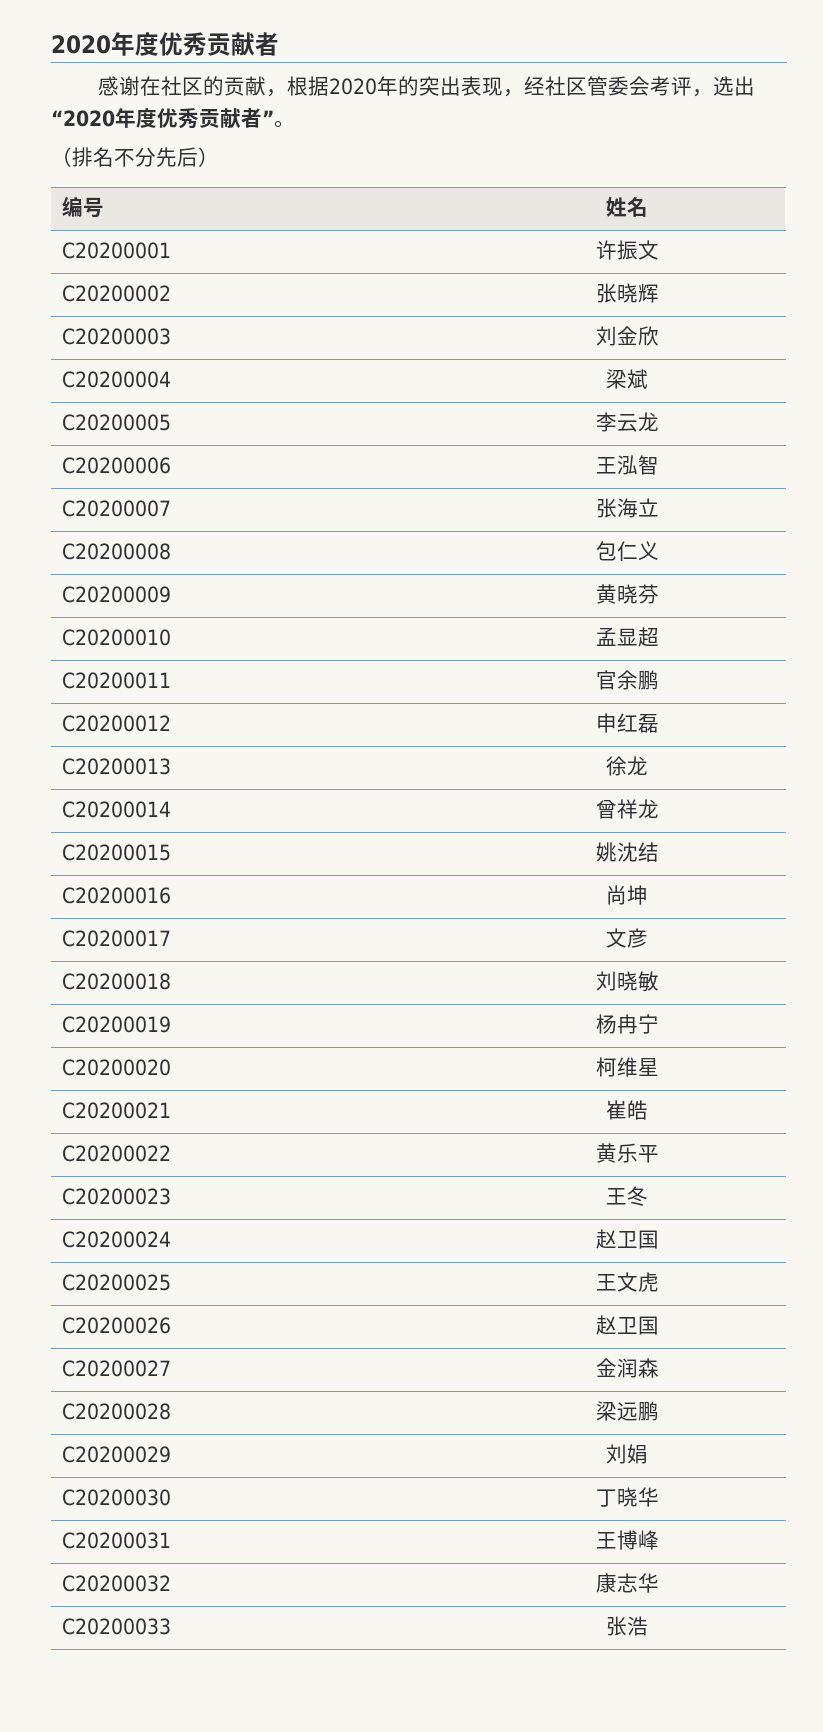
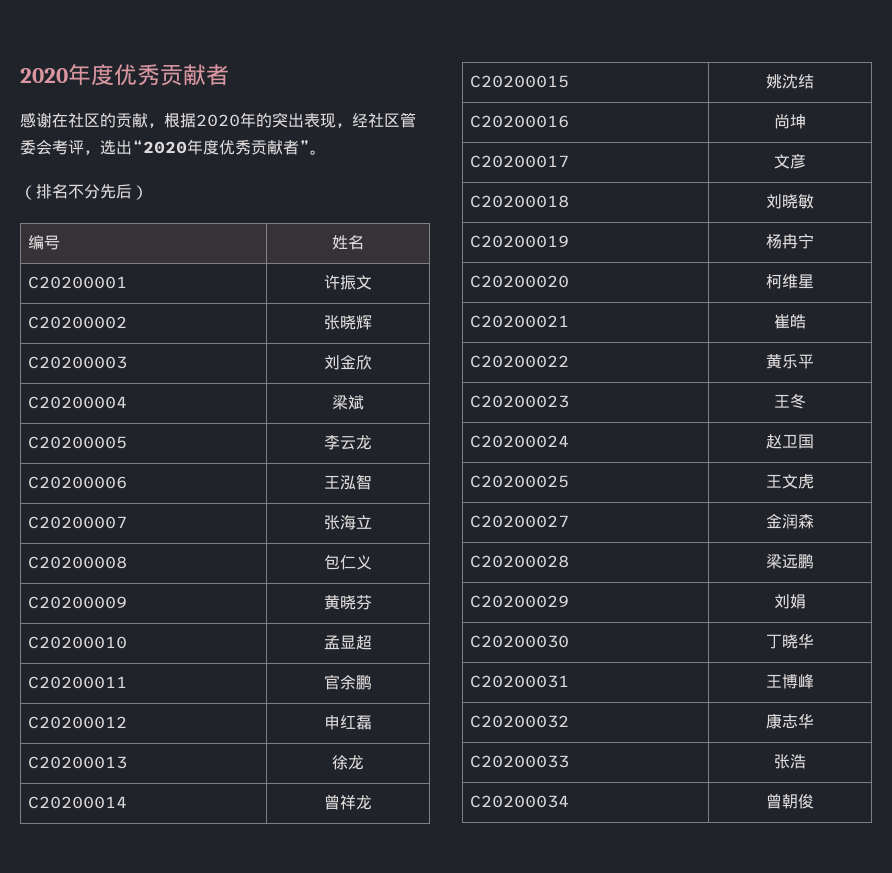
[62,1317,172,1334] [595,1315,659,1335] // C20200026 | 赵卫国 -> (814, 481) none
(648, 1626) none -> [470,795,570,808] [766,793,814,809] // C20200034 | 曾朝俊

